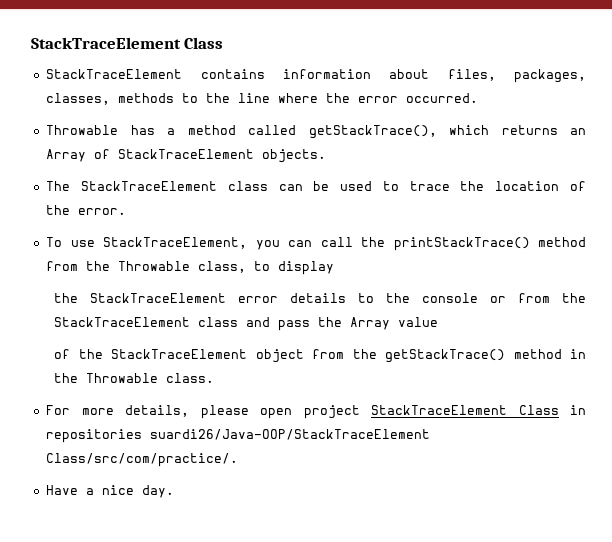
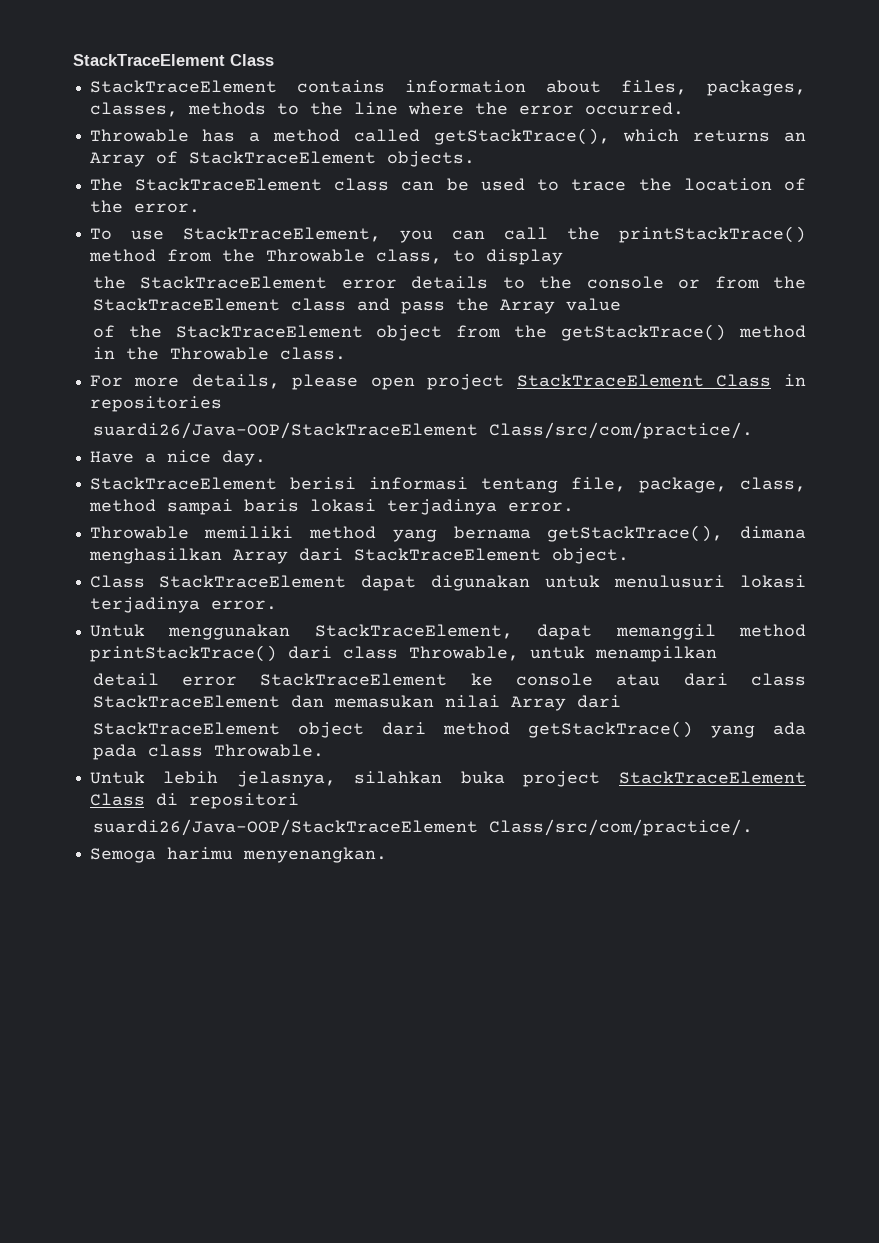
(143, 436) none -> (222, 404) //
(175, 491) none -> [89,477,806,493] [88,499,574,515] [89,525,806,542] [88,548,629,564] [89,575,806,591] [89,597,277,613] [89,624,806,640] [89,645,717,662] [92,673,807,686] [92,695,621,711] [92,721,806,738] [92,744,324,760] [89,771,806,787] [89,793,299,809] [92,819,753,836] [89,847,387,863] // StackTraceElement berisi informasi tentang file, package, class, method sampai baris lokasi terjadinya error. // Throwable memiliki method yang bernama getStackTrace(), dimana menghasilkan Array dari StackTraceElement object. // Class StackTraceElement dapat digunakan untuk menulusuri lokasi terjadinya error. // Untuk menggunakan StackTraceElement, dapat memanggil method printStackTrace() dari class Throwable, untuk menampilkan // detail error StackTraceElement ke console atau dari class StackTraceElement dan memasukan nilai Array dari // StackTraceElement object dari method getStackTrace() yang ada pada class Throwable. // Untuk lebih jelasnya, silahkan buka project StackTraceElement Class di repositori // suardi26/Java-OOP/StackTraceElement Class/src/com/practice/. // Semoga harimu menyenangkan.

